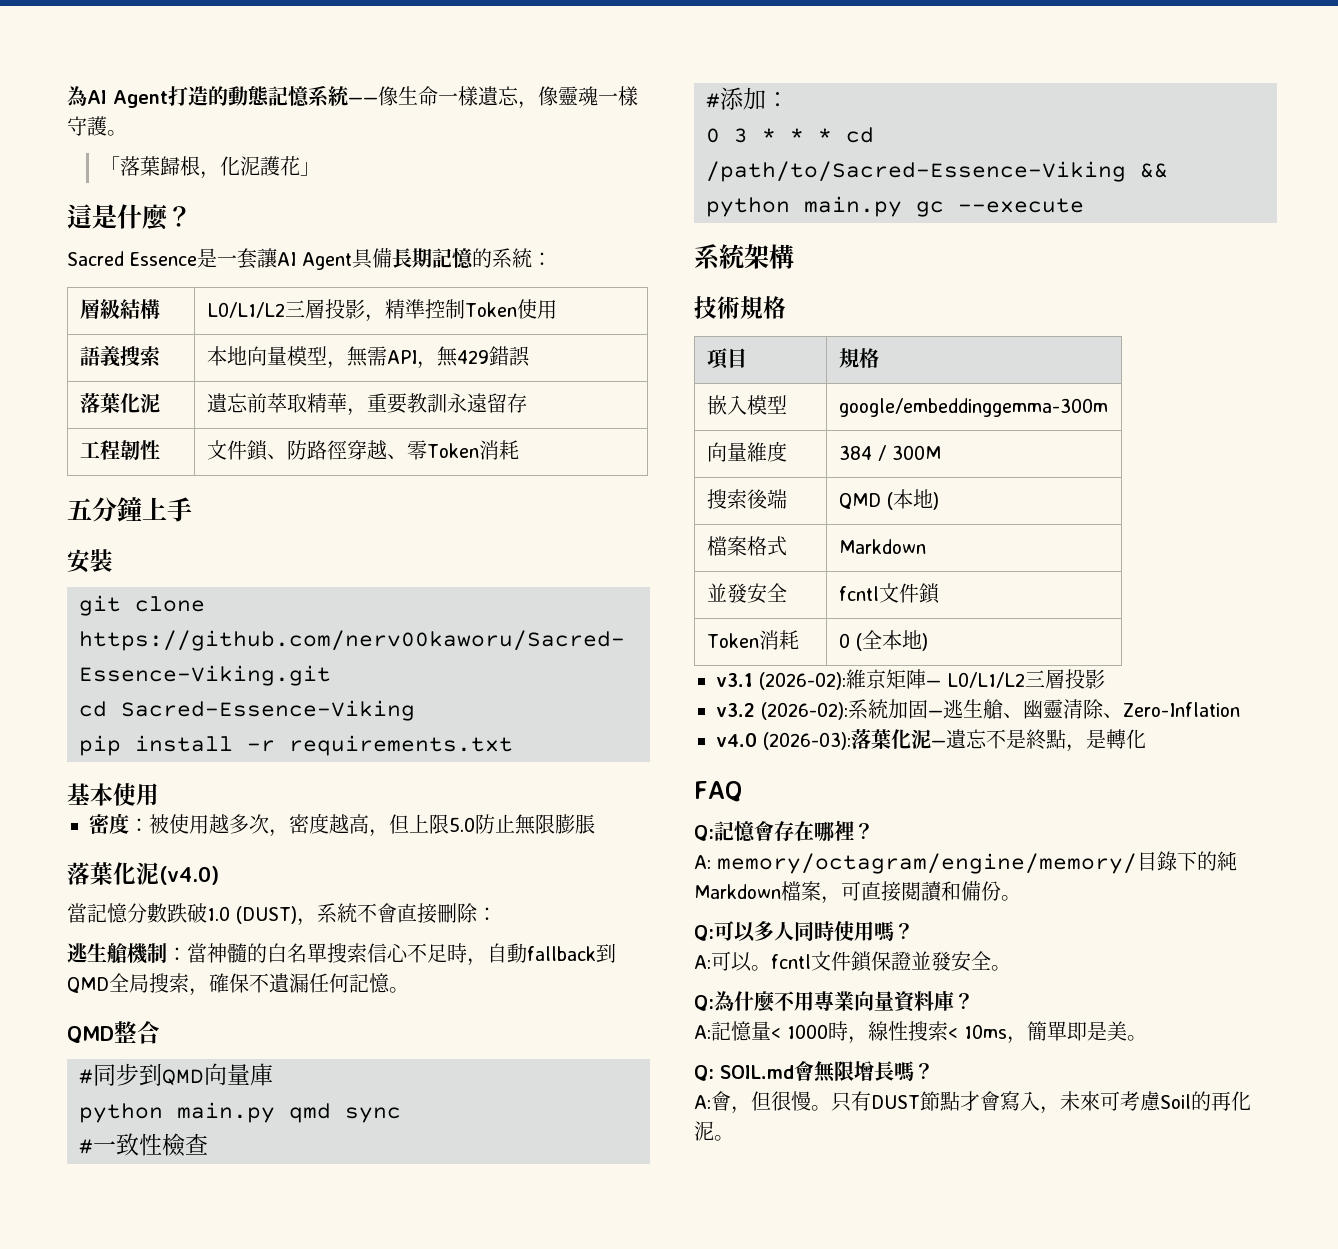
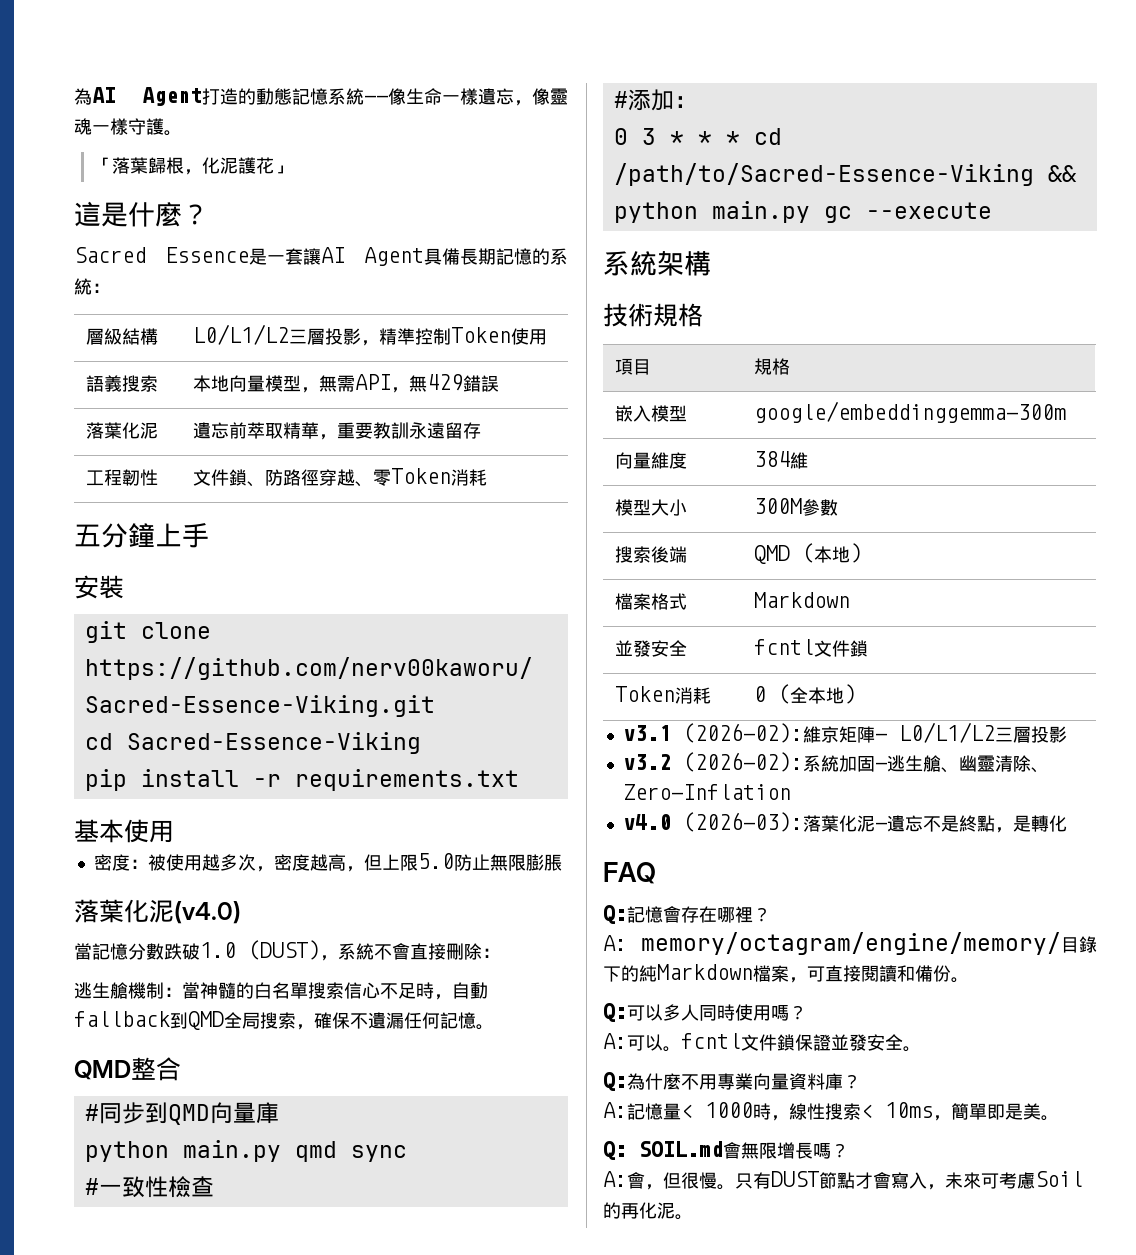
[877,445,886,461] / -> [789,452,808,469] [614,499,687,516] 維 // 模型大小 |
(941, 452) none -> [801,499,838,516] 參數

